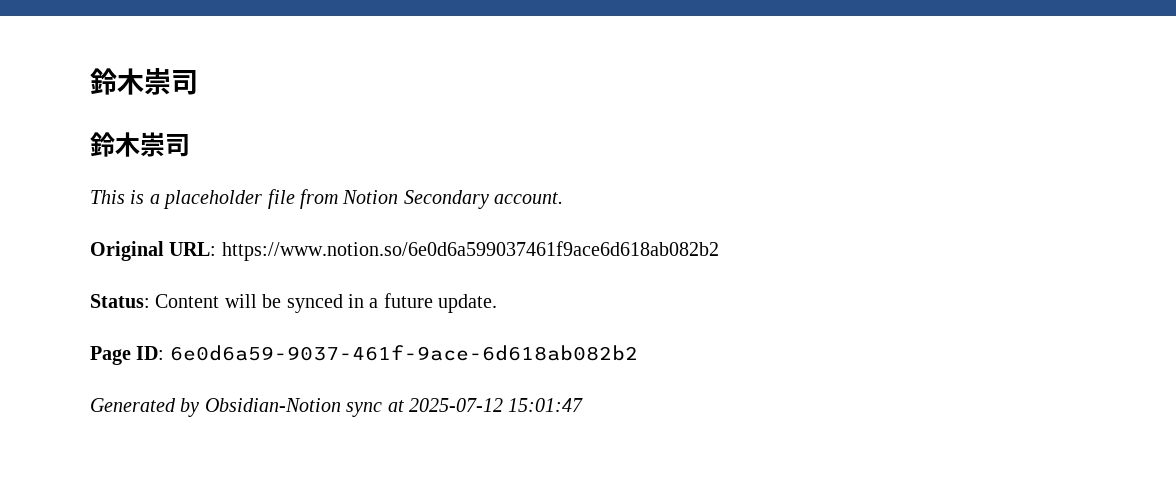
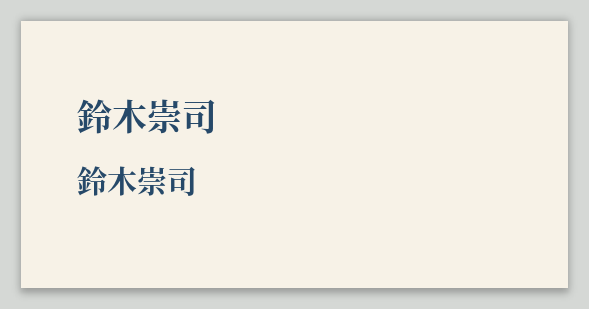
[90,189,564,209] [90,241,719,261] [90,293,498,313] [90,345,638,365] [90,398,584,417] // This is a placeholder file from Notion Secondary account. // Original URL: https://www.notion.so/6e0d6a599037461f9ace6d618ab082b2 // Status: Content will be synced in a future update. // Page ID: 6e0d6a59-9037-461f-9ace-6d618ab082b2 // Generated by Obsidian-Notion sync at 2025-07-12 15:01:47 -> (197, 181) none

